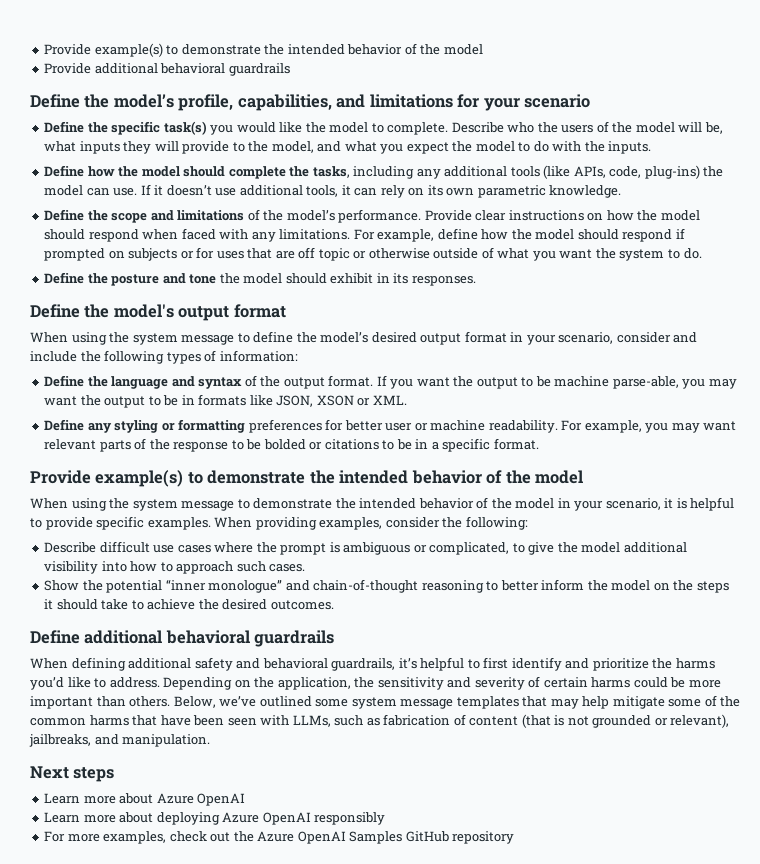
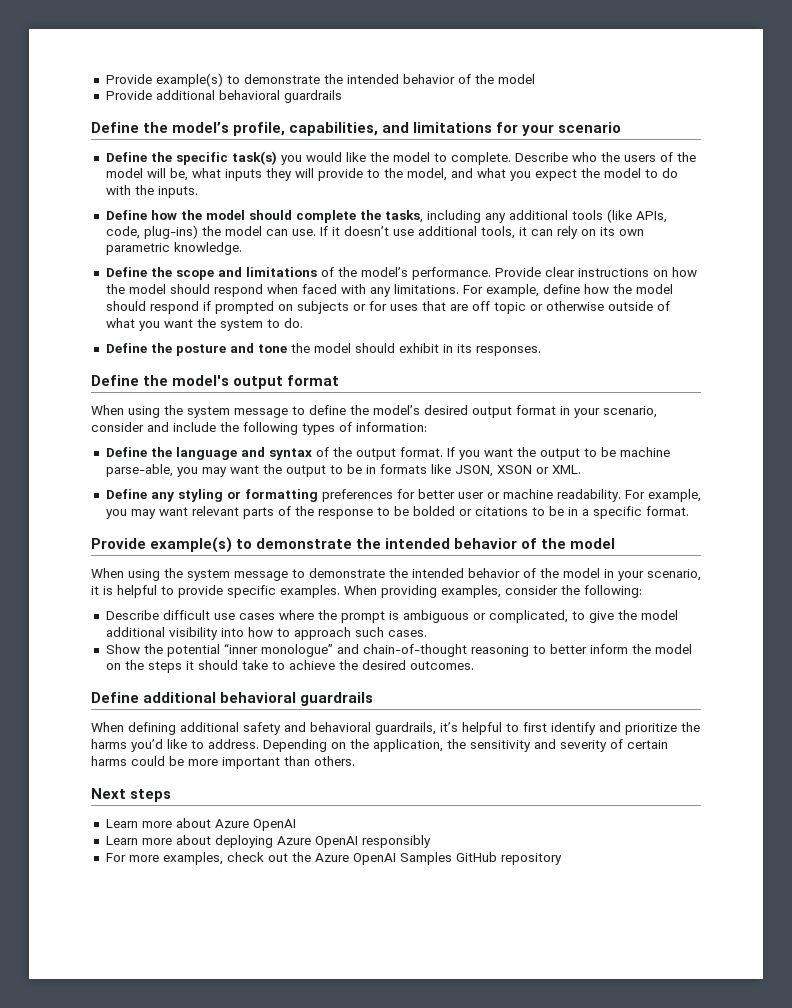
[173,695,741,709] [30,714,730,728] [29,734,211,747] Below, we’ve outlined some system message templates that may help mitigate some of the common harms that have been seen with LLMs, such as fabrication of content (that is not grounded or relevant), jailbreaks, and manipulation. -> (355, 761) none

